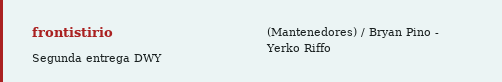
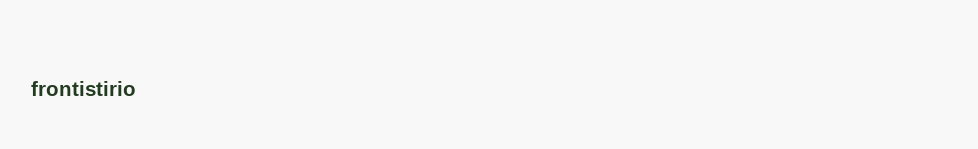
[32,53,162,64] [267,27,439,38] [266,43,331,52] // Segunda entrega DWY (Mantenedores) / Bryan Pino - Yerko Riffo -> (136, 88) none

